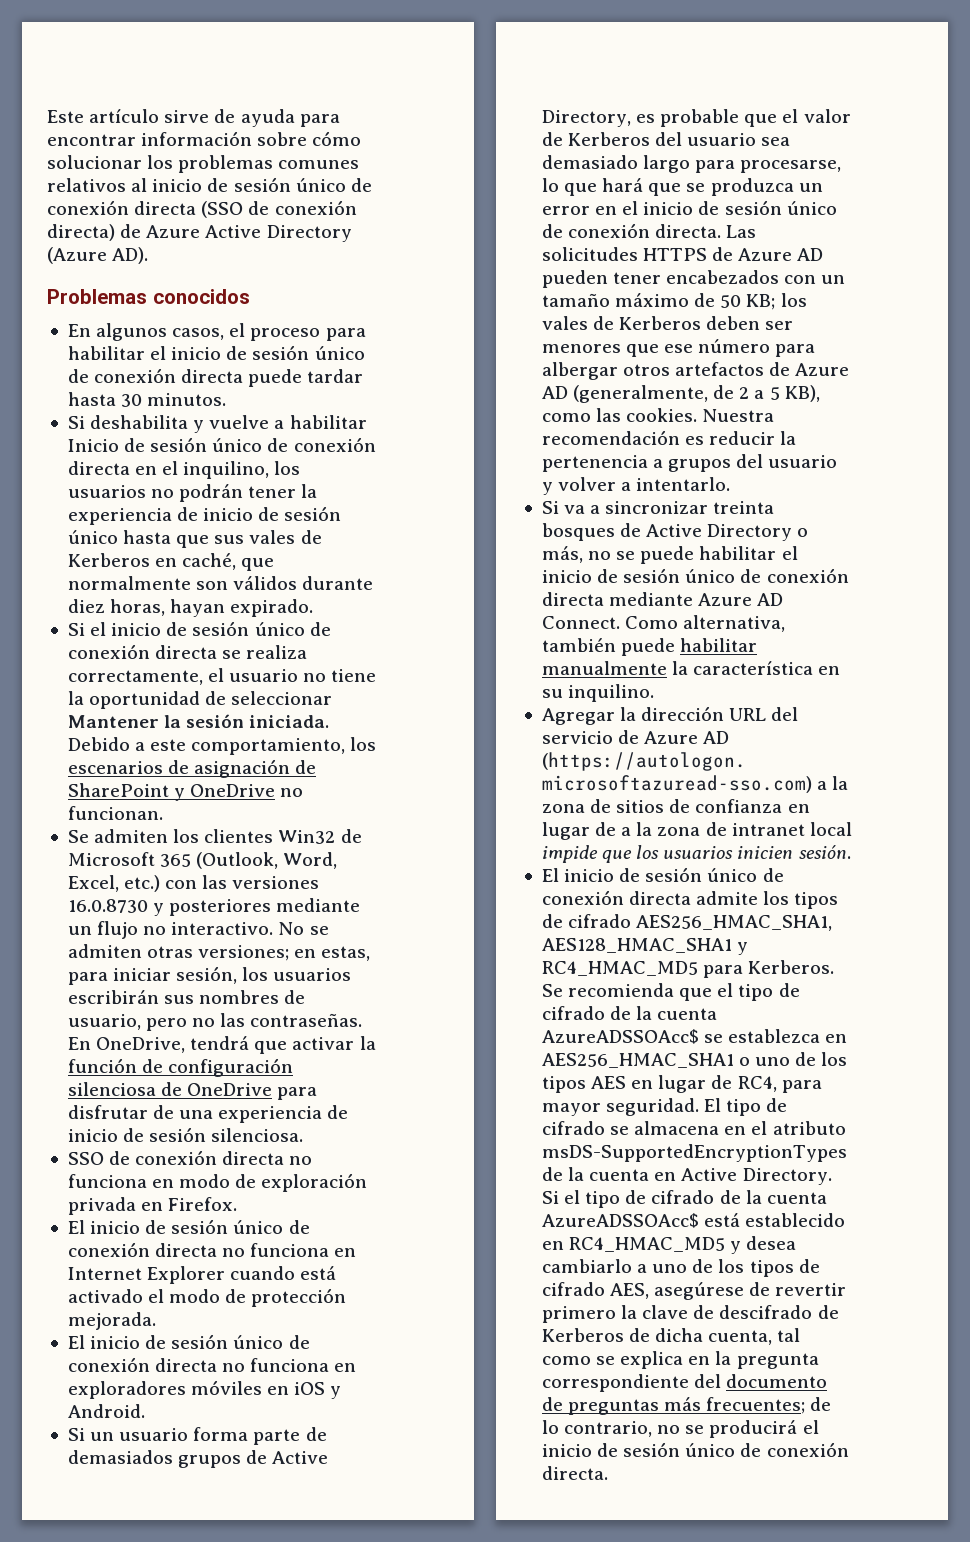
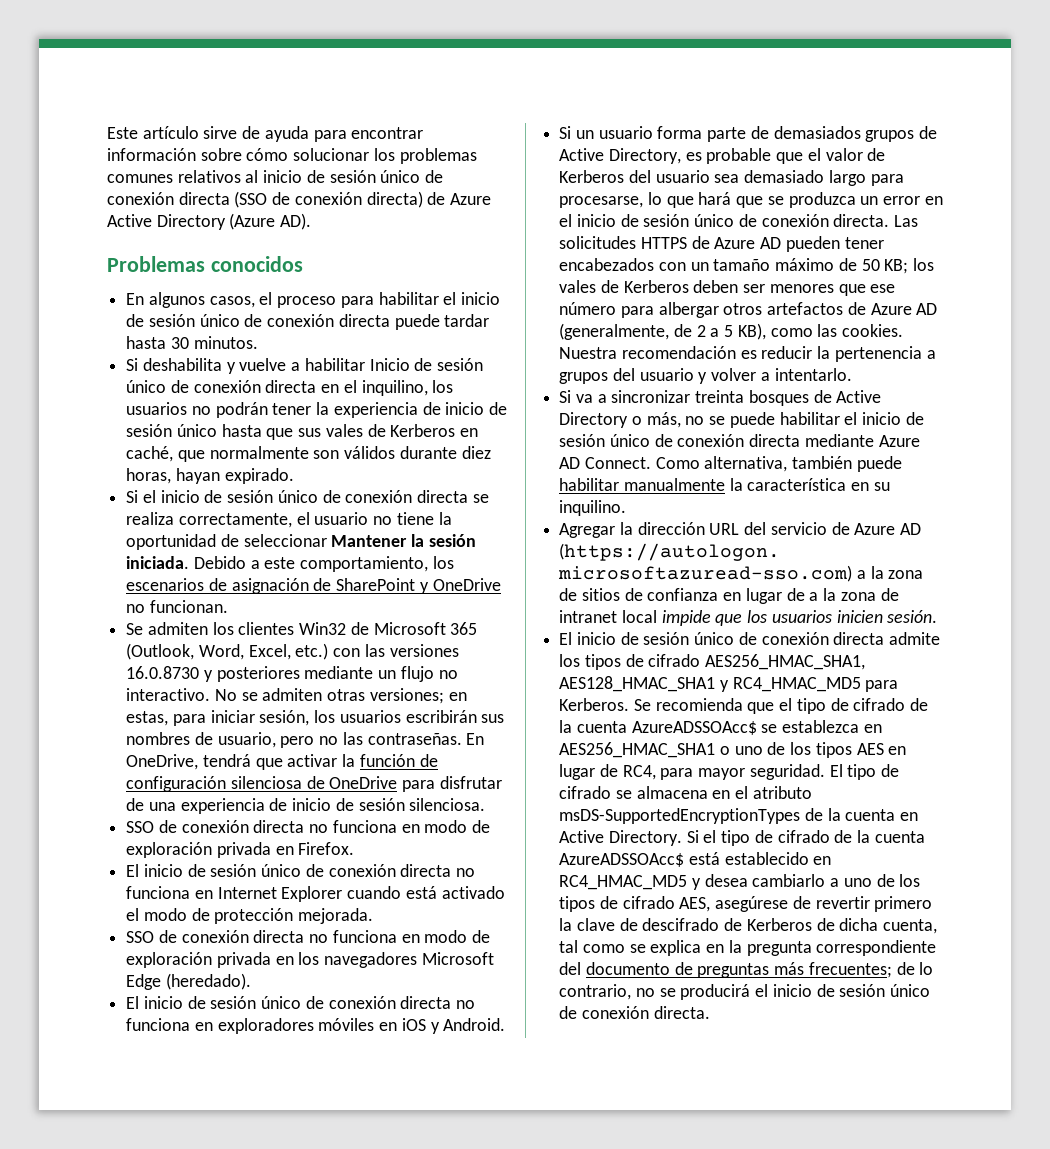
(156, 1321) none -> [126,930,491,943] [126,952,494,968] [126,973,251,990] // SSO de conexión directa no funciona en modo de exploración privada en los navegadores Microsoft Edge (heredado).

